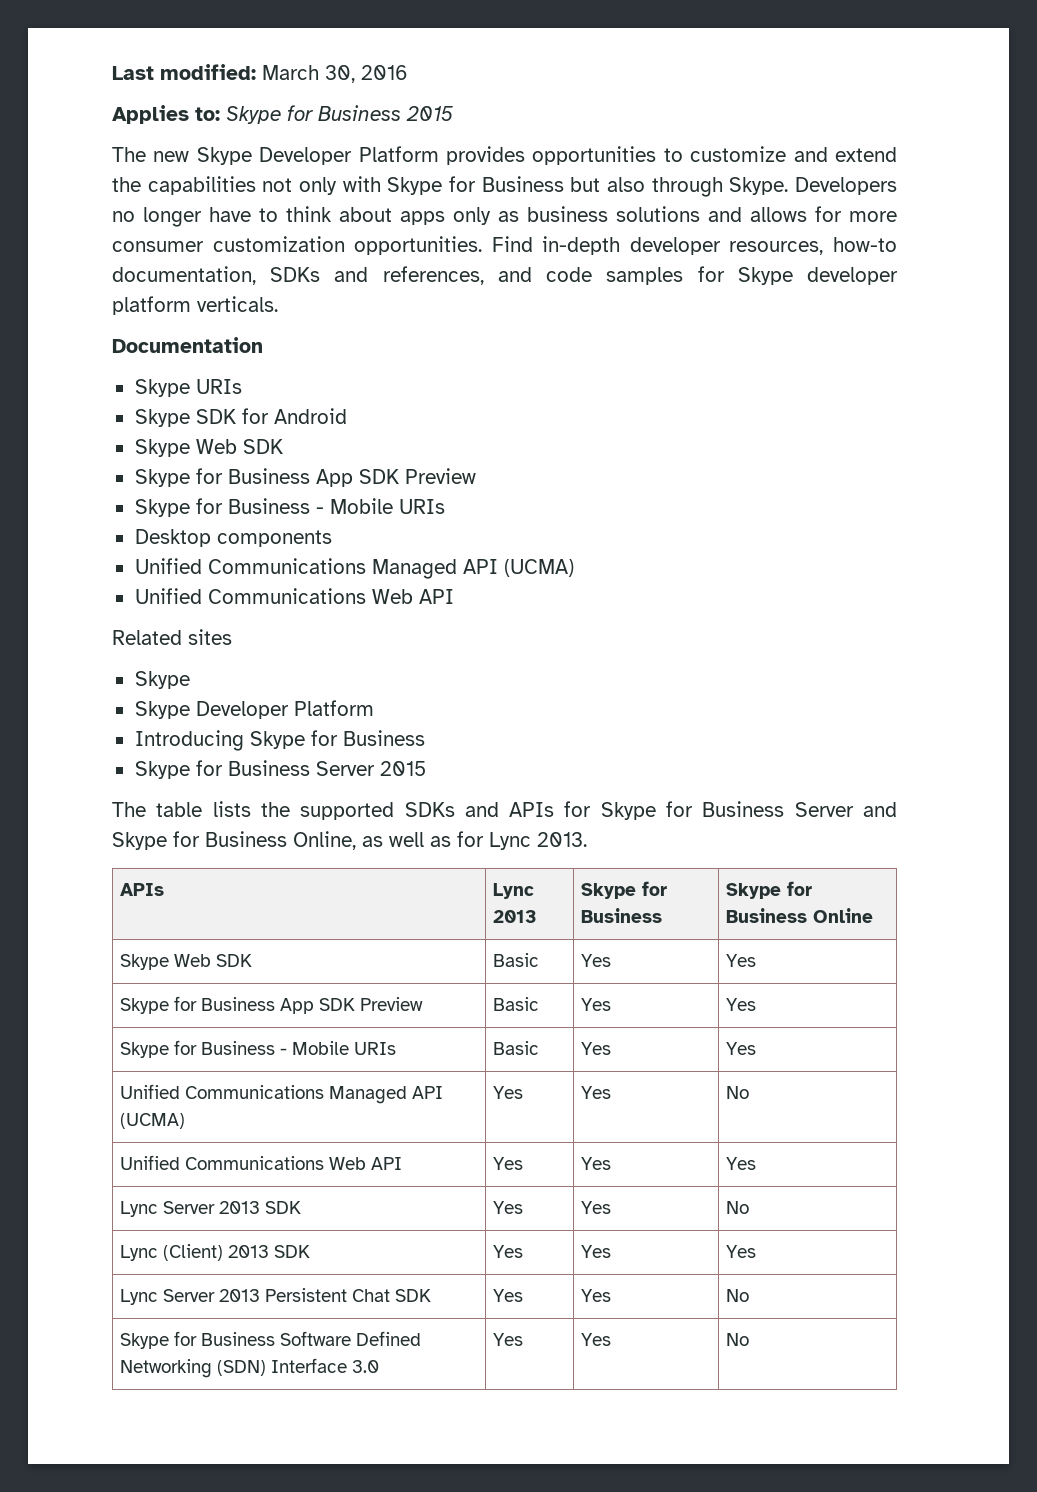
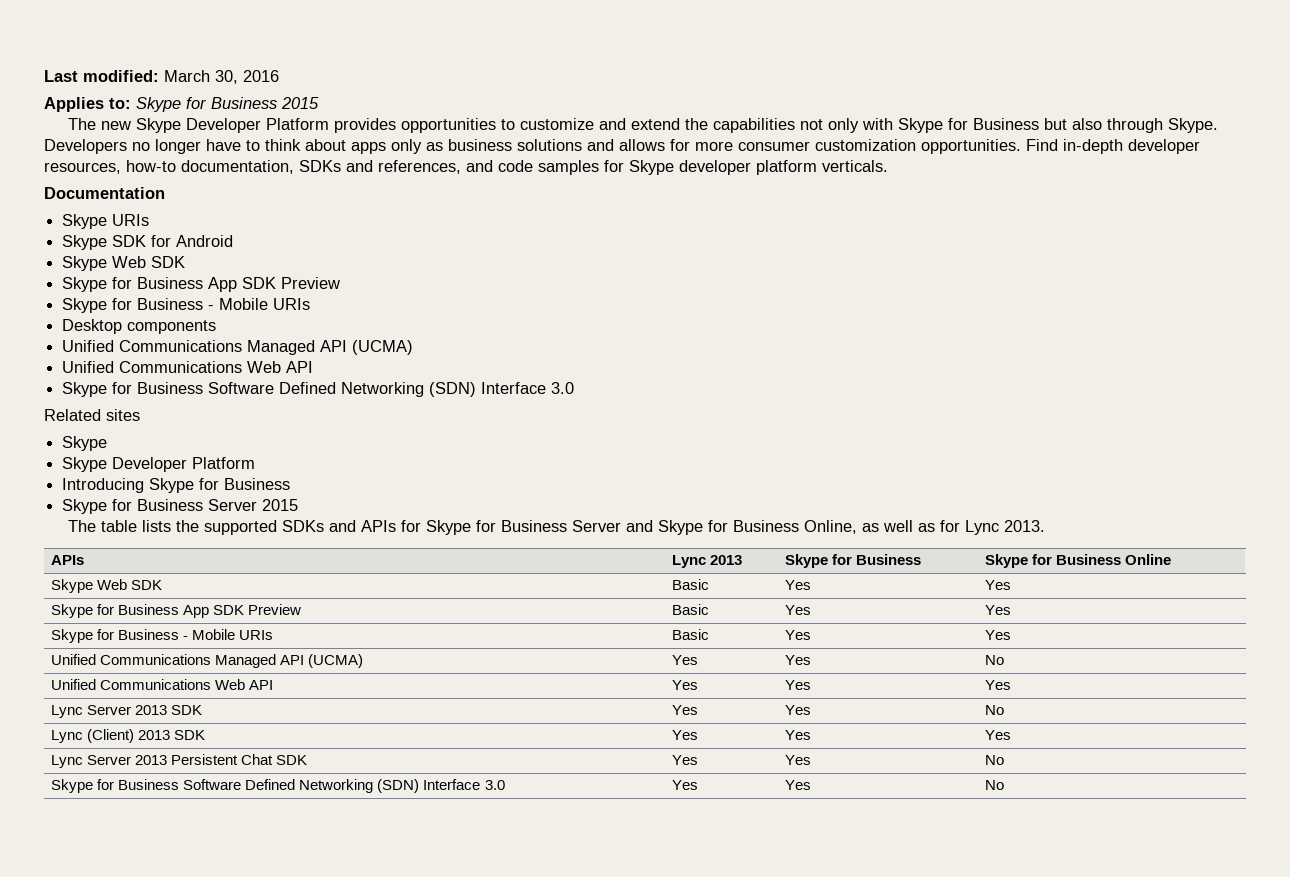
(454, 596) none -> [62,382,575,397] // Skype for Business Software Defined Networking (SDN) Interface 3.0

